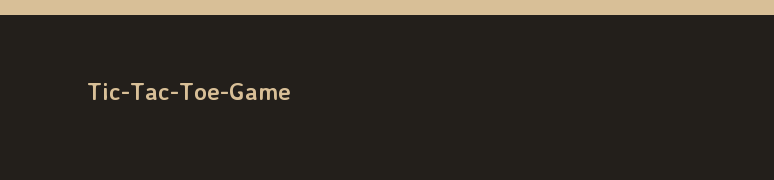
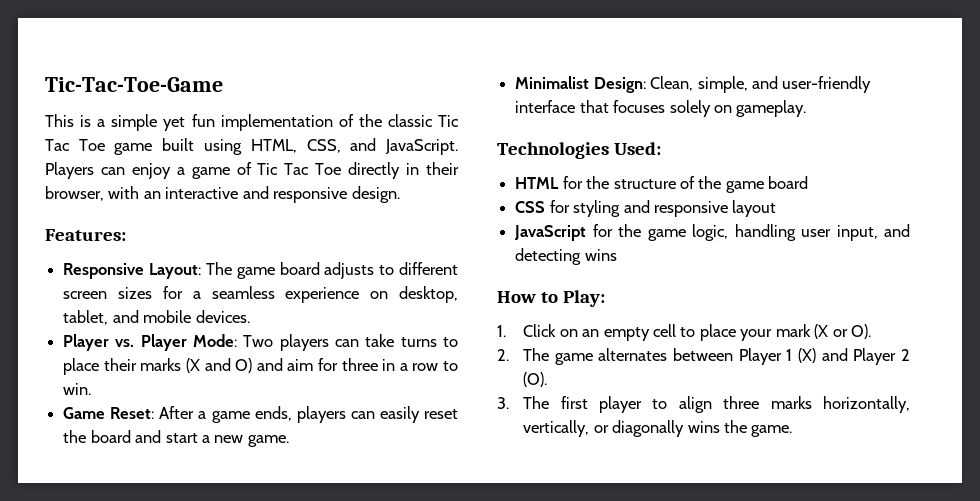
(291, 91) none -> [45,114,460,131] [45,138,458,155] [45,162,459,179] [45,186,400,203] [45,229,126,241] [63,262,458,279] [63,286,458,303] [63,310,250,325] [63,334,459,351] [63,358,459,375] [63,383,92,395] [63,406,459,423] [63,430,289,447] [515,76,872,93] [515,100,807,117] [497,142,661,159] [515,176,809,193] [515,200,777,217] [514,224,910,241] [515,248,617,265] [497,290,605,307] [497,324,872,341] [497,348,910,365] [523,372,548,387] [497,396,910,413] [523,420,793,437] // This is a simple yet fun implementation of the classic Tic Tac Toe game built using HTML, CSS, and JavaScript. Players can enjoy a game of Tic Tac Toe directly in their browser, with an interactive and responsive design. // Features: // Responsive Layout: The game board adjusts to different screen sizes for a seamless experience on desktop, tablet, and mobile devices. // Player vs. Player Mode: Two players can take turns to place their marks (X and O) and aim for three in a row to win. // Game Reset: After a game ends, players can easily reset the board and start a new game. // Minimalist Design: Clean, simple, and user-friendly interface that focuses solely on gameplay. // Technologies Used: // HTML for the structure of the game board // CSS for styling and responsive layout // JavaScript for the game logic, handling user input, and detecting wins // How to Play: // 1. Click on an empty cell to place your mark (X or O). // 2. The game alternates between Player 1 (X) and Player 2 (O). // 3. The first player to align three marks horizontally, vertically, or diagonally wins the game.

